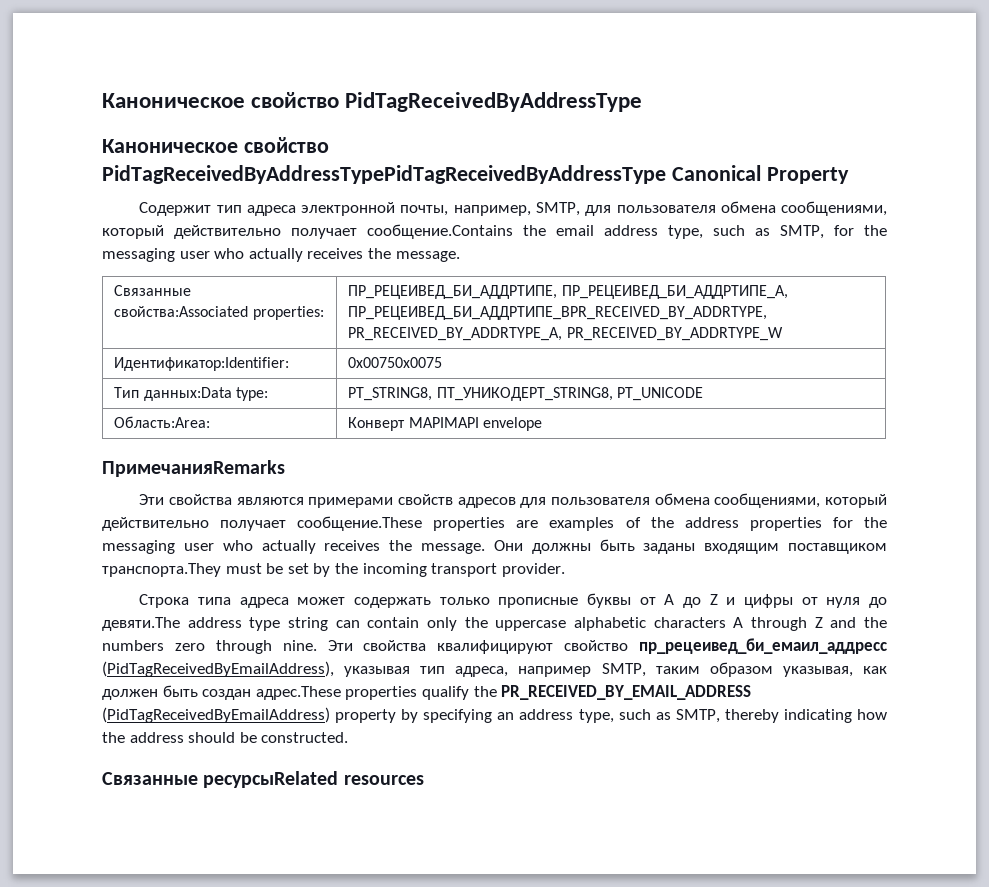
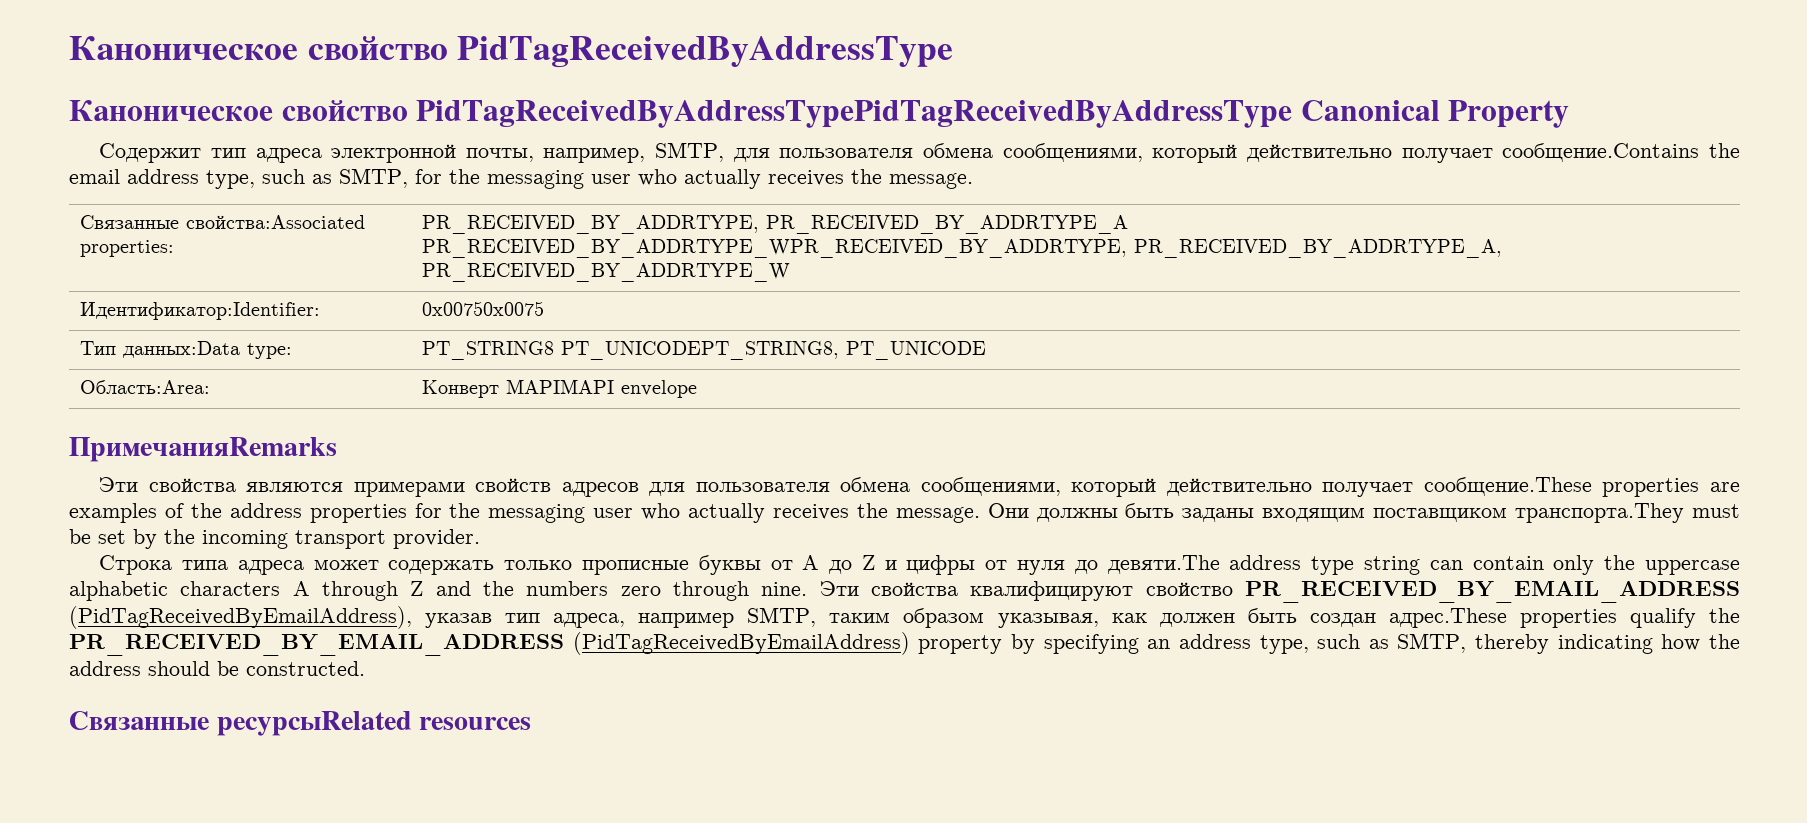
[348,285,788,299] [348,306,768,320] ПР_РЕЦЕИВЕД_БИ_АДДРТИПЕ, ПР_РЕЦЕИВЕД_БИ_АДДРТИПЕ_А, ПР_РЕЦЕИВЕД_БИ_АДДРТИПЕ_ВPR_RECEIVED_BY_ADDRTYPE, -> [422,215,1129,234] [422,239,1128,258] PR_RECEIVED_BY_ADDRTYPE, PR_RECEIVED_BY_ADDRTYPE_A PR_RECEIVED_BY_ADDRTYPE_WPR_RECEIVED_BY_ADDRTYPE,
[348,387,613,401] PT_STRING8, ПТ_УНИКОДЕPT_STRING8, -> [422,341,840,360] PT_STRING8 PT_UNICODEPT_STRING8,
[639,638,887,654] [102,661,411,677] пр_рецеивед_би_емаил_аддресс (PidTagReceivedByEmailAddress), указывая -> [1245,581,1740,603] [69,606,493,629] PR_RECEIVED_BY_EMAIL_ADDRESS (PidTagReceivedByEmailAddress), указав

